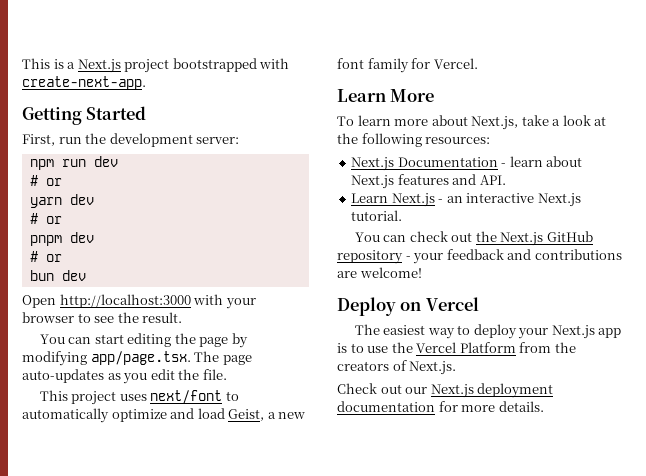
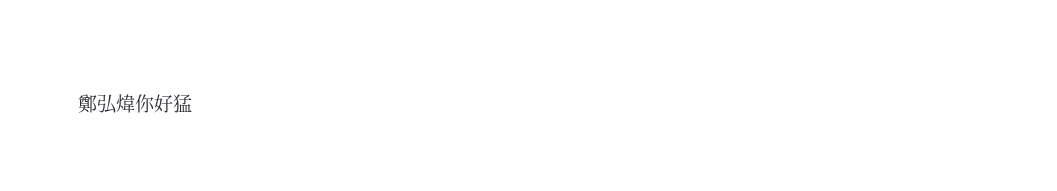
[22,58,290,73] [22,76,146,90] [22,106,147,125] [22,133,240,147] [29,156,118,170] [29,175,62,186] [29,194,94,208] [29,213,62,224] [29,232,94,246] [29,251,62,262] [29,270,86,281] [22,294,256,309] [22,312,183,323] [39,333,248,348] [22,351,252,366] [22,369,227,384] [39,390,239,405] [22,408,306,423] [337,58,478,73] [337,89,435,102] [337,115,607,130] [337,133,491,147] [351,156,583,171] [351,174,506,189] [351,193,581,207] [351,210,403,221] [354,231,593,246] [337,249,622,264] [337,267,422,278] [337,297,479,316] [354,324,622,339] [337,342,576,353] [337,360,457,375] [337,383,554,398] [337,401,544,412] This is a Next.js project bootstrapped with create-next-app. // Getting Started // First, run the development server: // npm run dev // # or // yarn dev // # or // pnpm dev // # or // bun dev // Open http://localhost:3000 with your browser to see the result. // You can start editing the page by modifying app/page.tsx. The page auto-updates as you edit the file. // This project uses next/font to automatically optimize and load Geist, a new font family for Vercel. // Learn More // To learn more about Next.js, take a look at the following resources: // Next.js Documentation - learn about Next.js features and API. // Learn Next.js - an interactive Next.js tutorial. // You can check out the Next.js GitHub repository - your feedback and contributions are welcome! // Deploy on Vercel // The easiest way to deploy your Next.js app is to use the Vercel Platform from the creators of Next.js. // Check out our Next.js deployment documentation for more details. -> [78,94,192,114] 鄭弘煒你好猛

